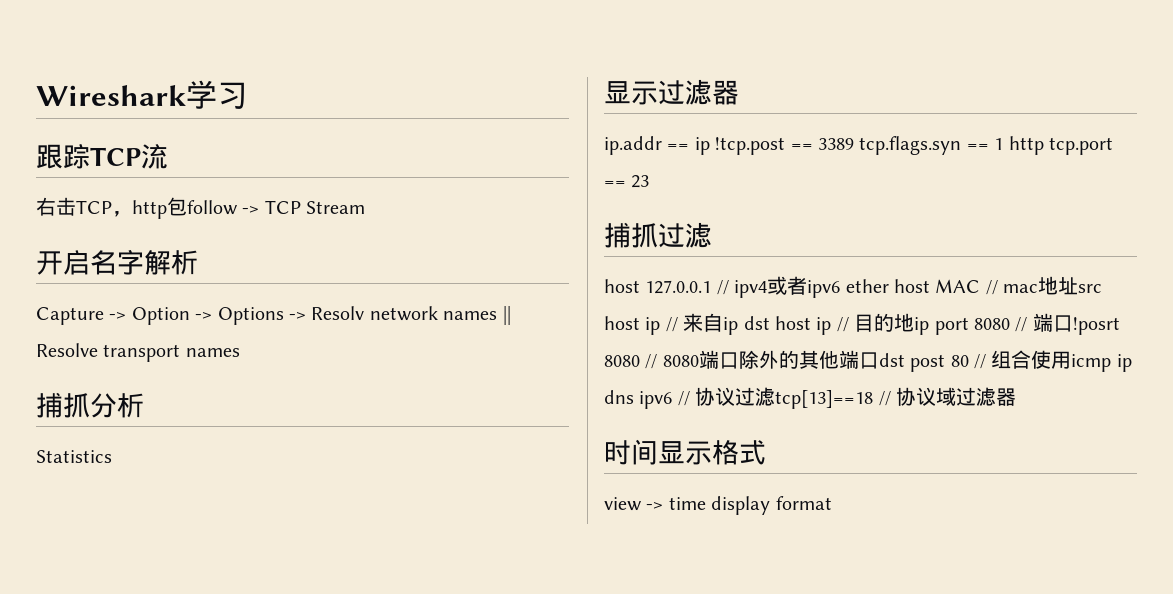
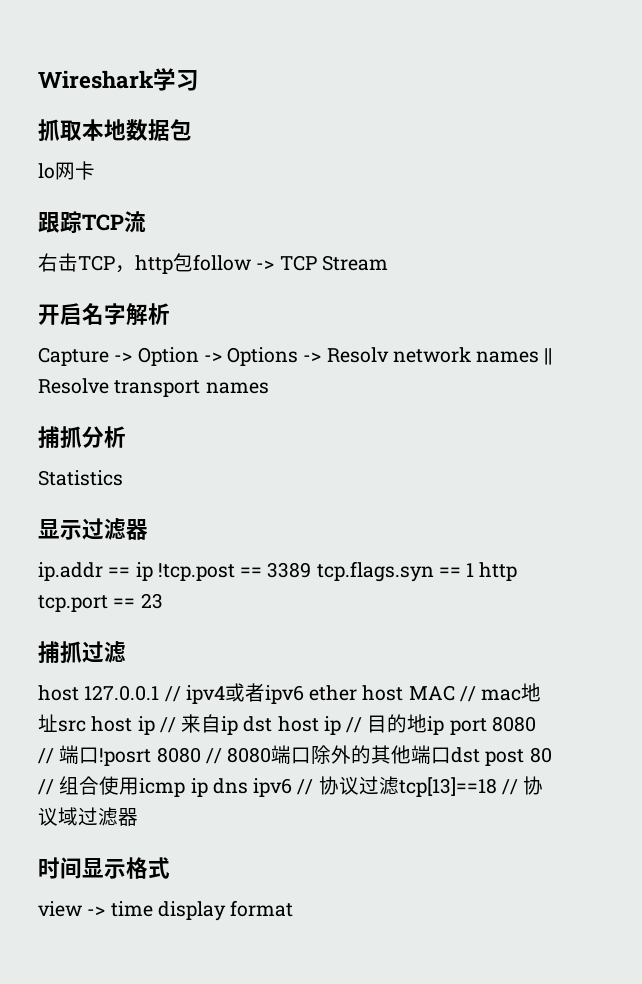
(248, 95) none -> [38,119,192,142] [38,161,95,180] // 抓取本地数据包 // lo网卡

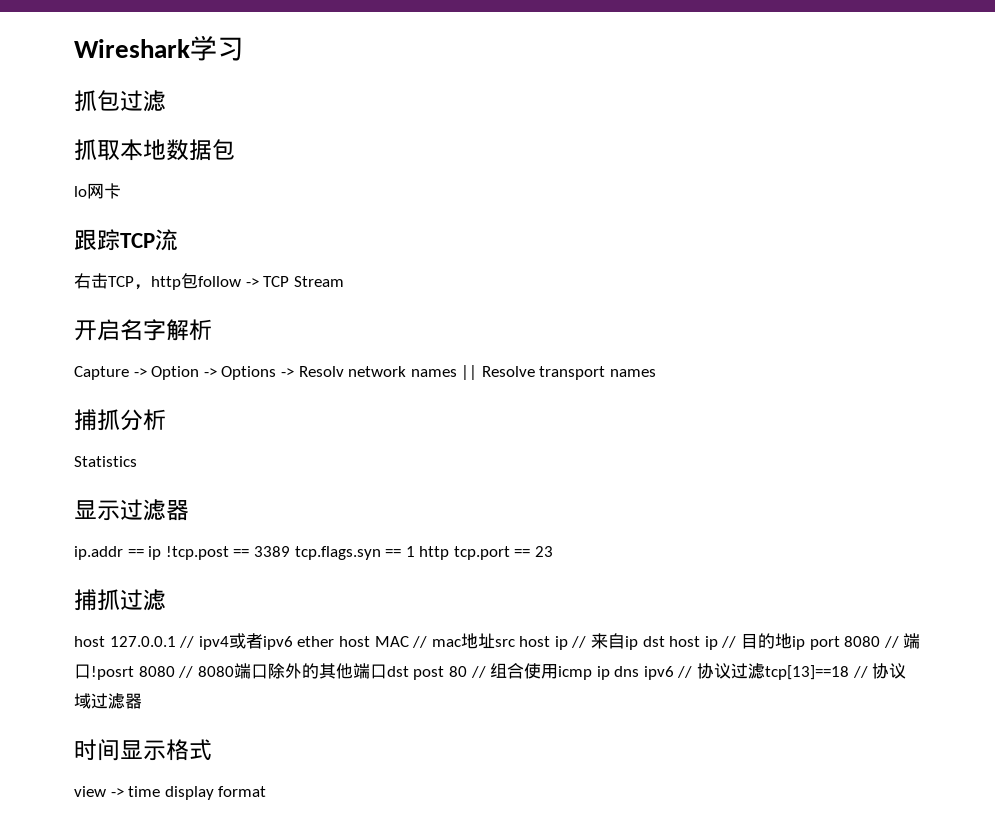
(199, 80) none -> [74,90,166,112] // 抓包过滤

